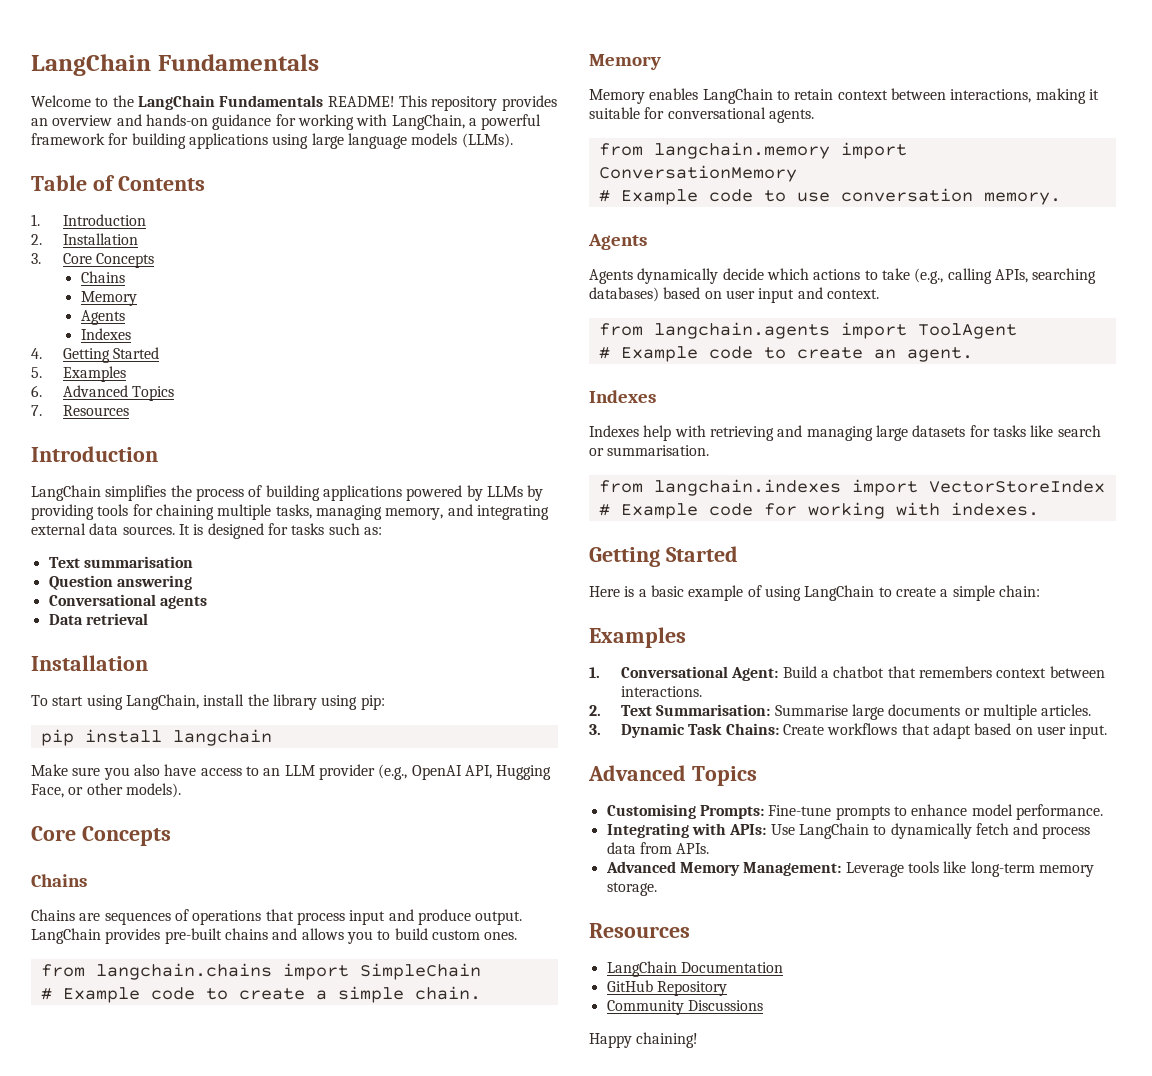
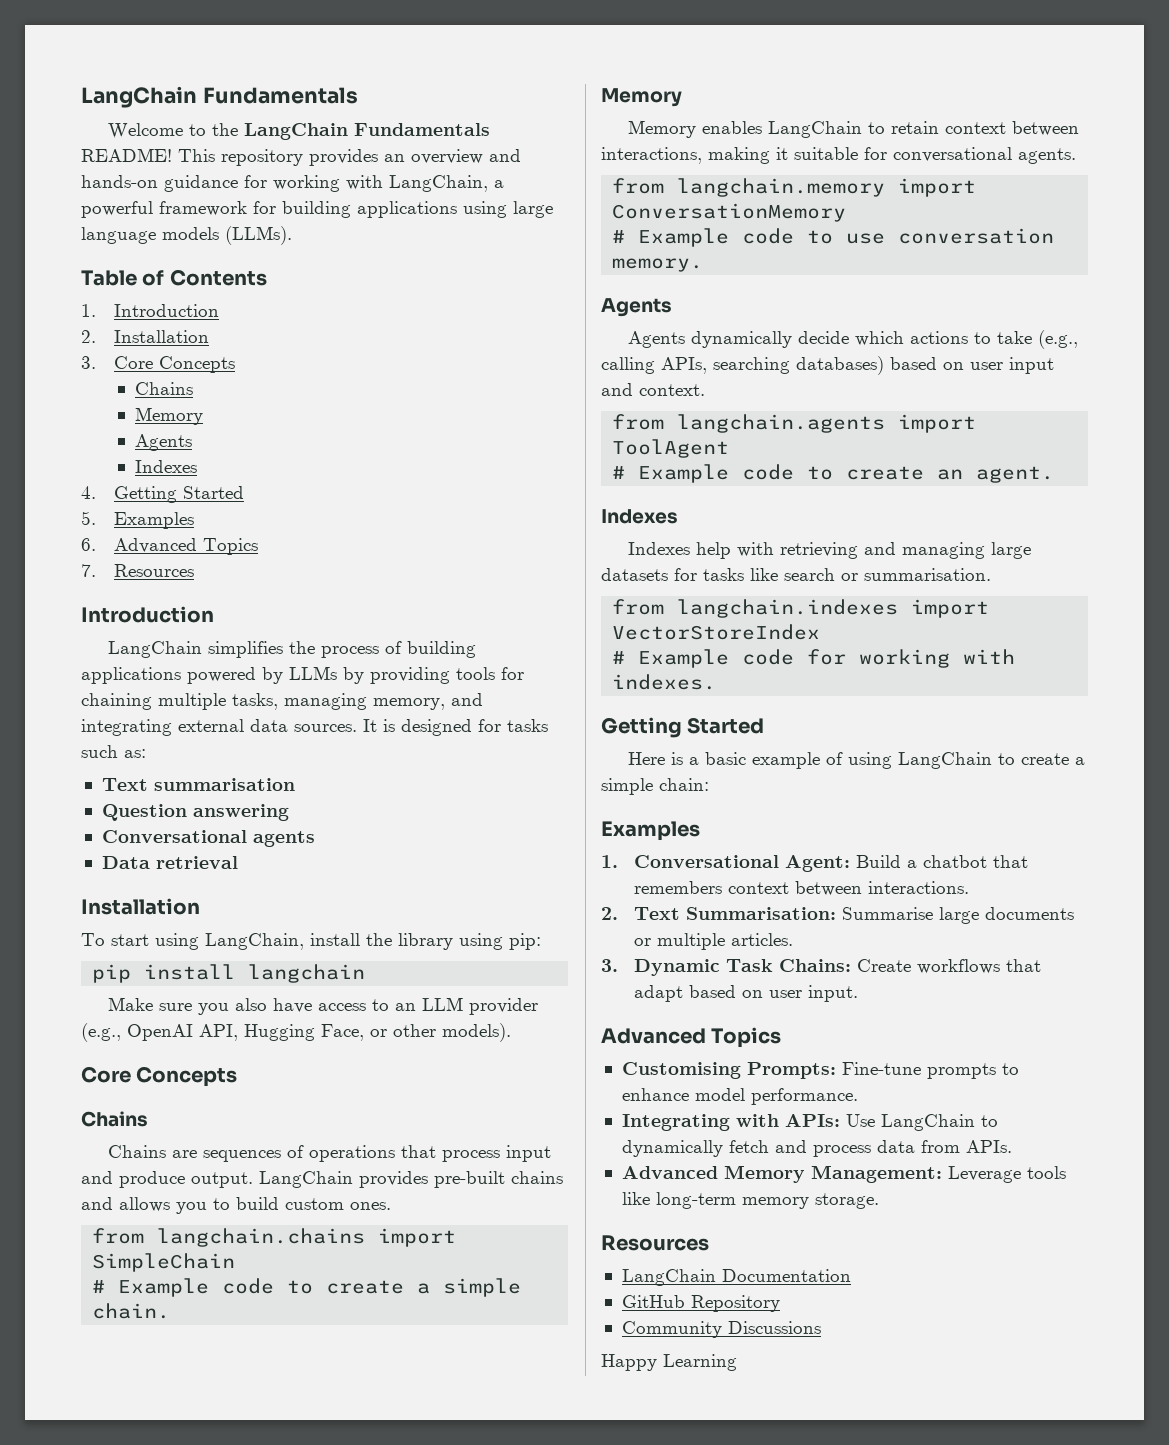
[636,1032,699,1048] chaining! -> [663,1354,737,1371] Learning

